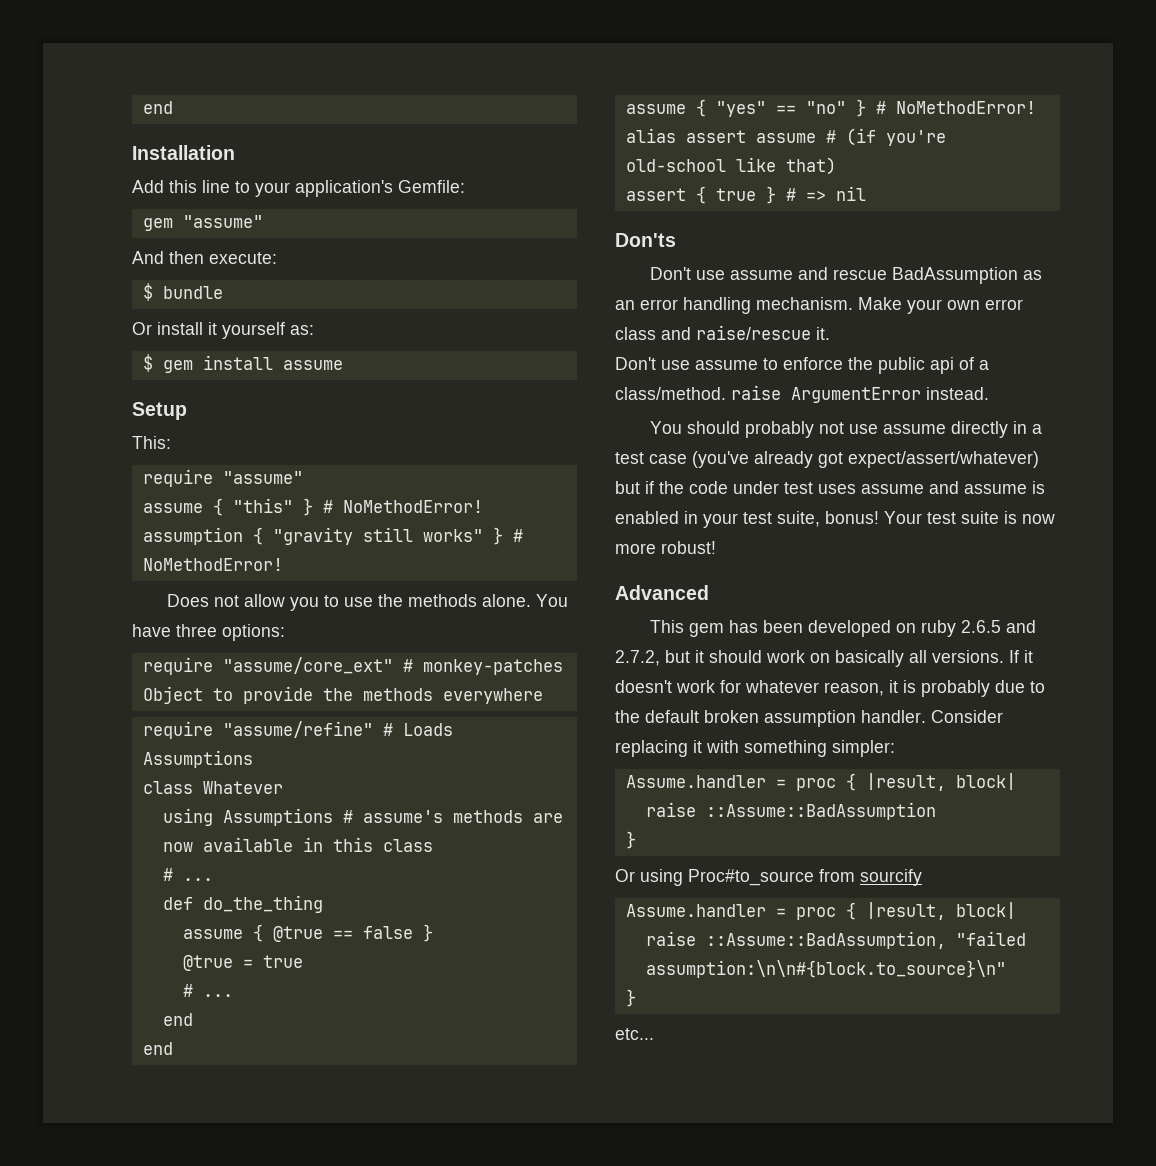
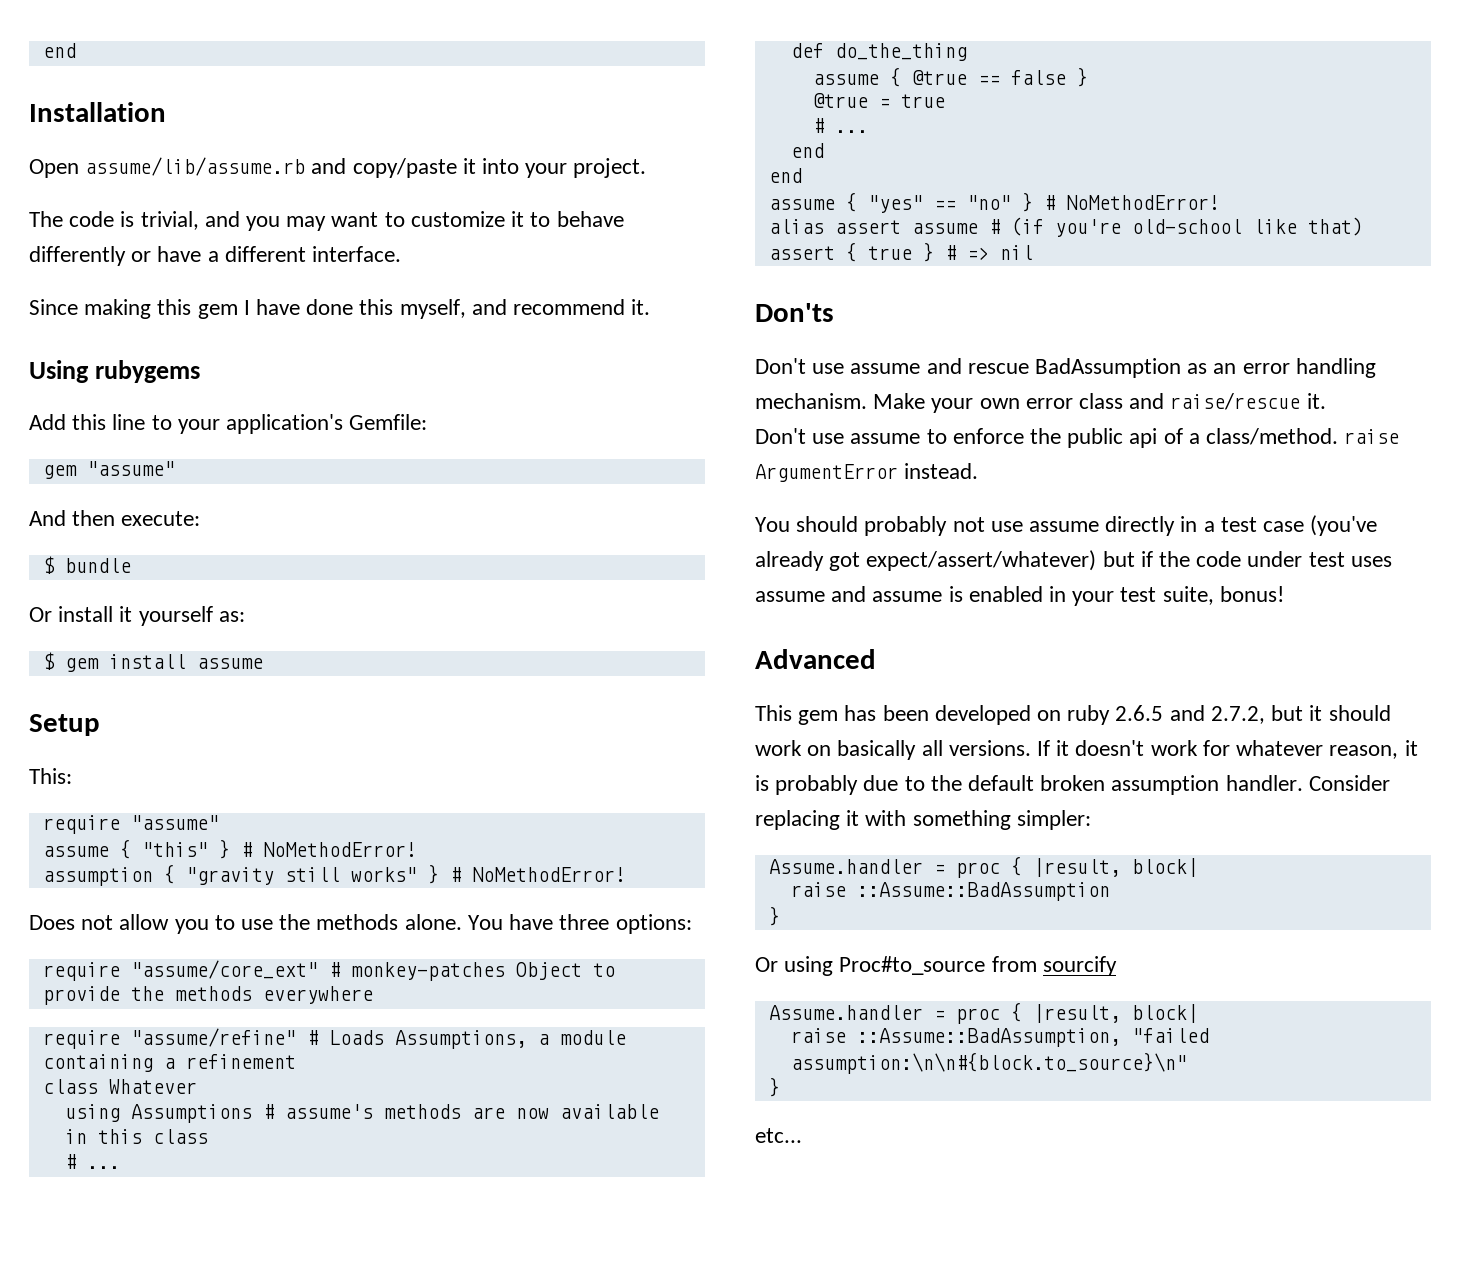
(235, 152) none -> [29,157,647,178] [29,211,624,231] [29,246,402,266] [29,299,651,319] [29,360,201,383] // Open assume/lib/assume.rb and copy/paste it into your project. // The code is trivial, and you may want to customize it to behave differently or have a different interface. // Since making this gem I have done this myself, and recommend it. // Using rubygems
[142,750,253,768] Assumptions -> [394,1030,626,1049] [42,1054,296,1072] Assumptions, a module containing a refinement
[884,511,1055,524] [615,541,716,554] Your test suite is now more robust! -> (1284, 594) none

